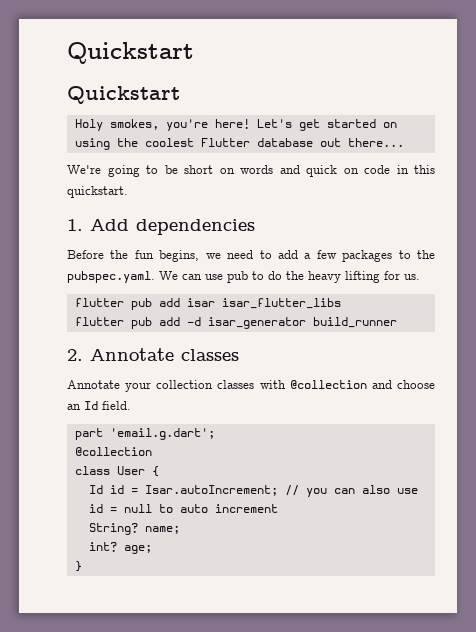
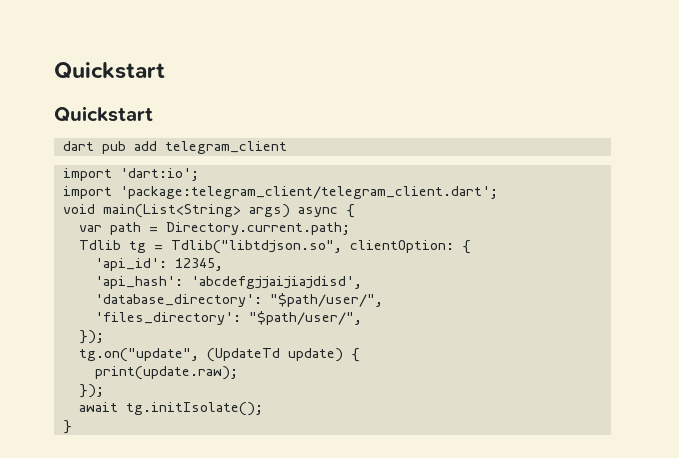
[74,119,397,131] [74,138,404,150] [67,165,435,177] [67,186,128,198] [67,219,255,235] [67,250,435,262] [67,271,420,283] [74,298,341,310] [74,317,397,329] [67,348,239,361] [67,380,435,392] [67,401,131,410] [74,428,215,440] [74,447,152,456] [74,466,159,477] [88,485,418,497] [88,504,278,513] [88,523,180,535] [88,542,152,554] Holy smokes, you're here! Let's get started on using the coolest Flutter database out there... // We're going to be short on words and quick on code in this quickstart. // 1. Add dependencies // Before the fun begins, we need to add a few packages to the pubspec.yaml. We can use pub to do the heavy lifting for us. // flutter pub add isar isar_flutter_libs // flutter pub add -d isar_generator build_runner // 2. Annotate classes // Annotate your collection classes with @collection and choose an Id field. // part 'email.g.dart'; // @collection // class User { // Id id = Isar.autoIncrement; // you can also use id = null to auto increment // String? name; // int? age; -> [62,141,287,154] [62,168,199,181] [62,186,498,199] [62,204,355,218] [78,222,350,235] [78,240,471,254] [94,258,223,271] [94,276,362,289] [94,293,383,307] [94,311,362,325] [78,330,104,344] [78,348,360,362] [94,366,238,380] [78,384,104,398] [78,402,263,416] dart pub add telegram_client // import 'dart:io'; // import 'package:telegram_client/telegram_client.dart'; // void main(List<String> args) async { // var path = Directory.current.path; // Tdlib tg = Tdlib("libtdjson.so", clientOption: { // 'api_id': 12345, // 'api_hash': 'abcdefgjjaijiajdisd', // 'database_directory': "$path/user/", // 'files_directory': "$path/user/", // }); // tg.on("update", (UpdateTd update) { // print(update.raw); // }); // await tg.initIsolate();

